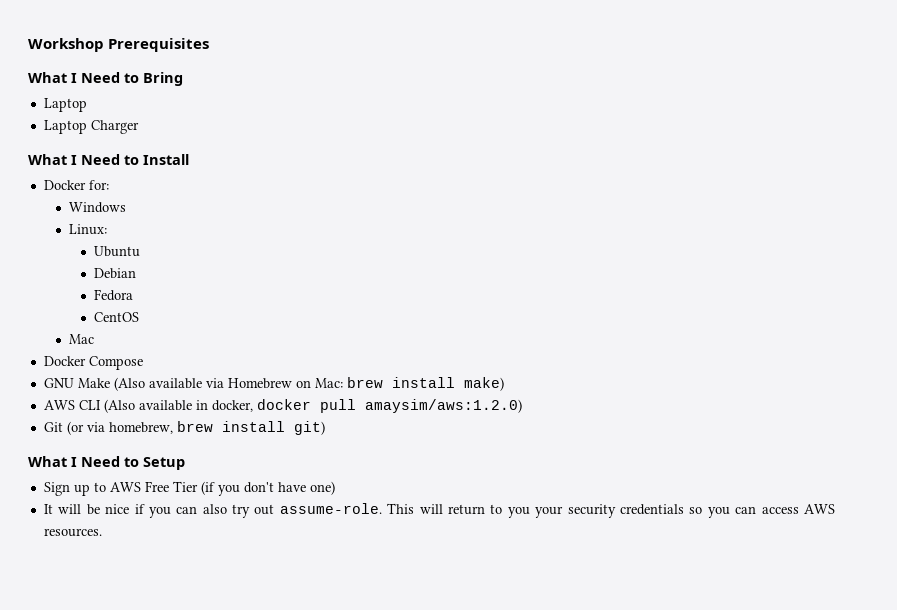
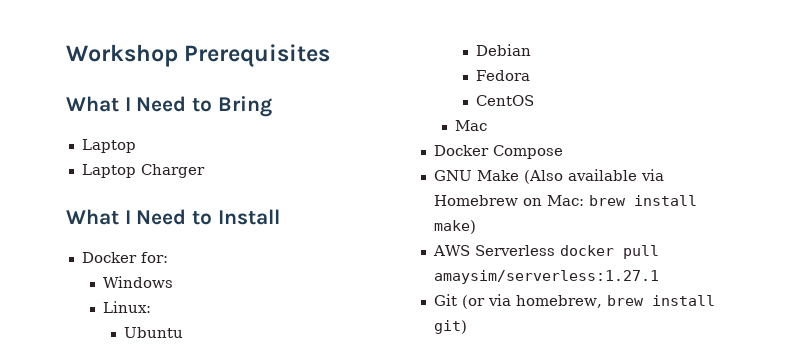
[78,399,253,413] CLI (Also available in docker, -> [474,245,555,256] Serverless
[364,399,522,413] amaysim/aws:1.2.0) -> [433,270,659,284] amaysim/serverless:1.27.1
[28,456,185,470] [43,481,335,496] [43,503,835,518] [43,528,102,537] // What I Need to Setup // Sign up to AWS Free Tier (if you don't have one) // It will be nice if you can also try out assume-role. This will return to you your security credentials so you can access AWS resources. -> (467, 327) none

